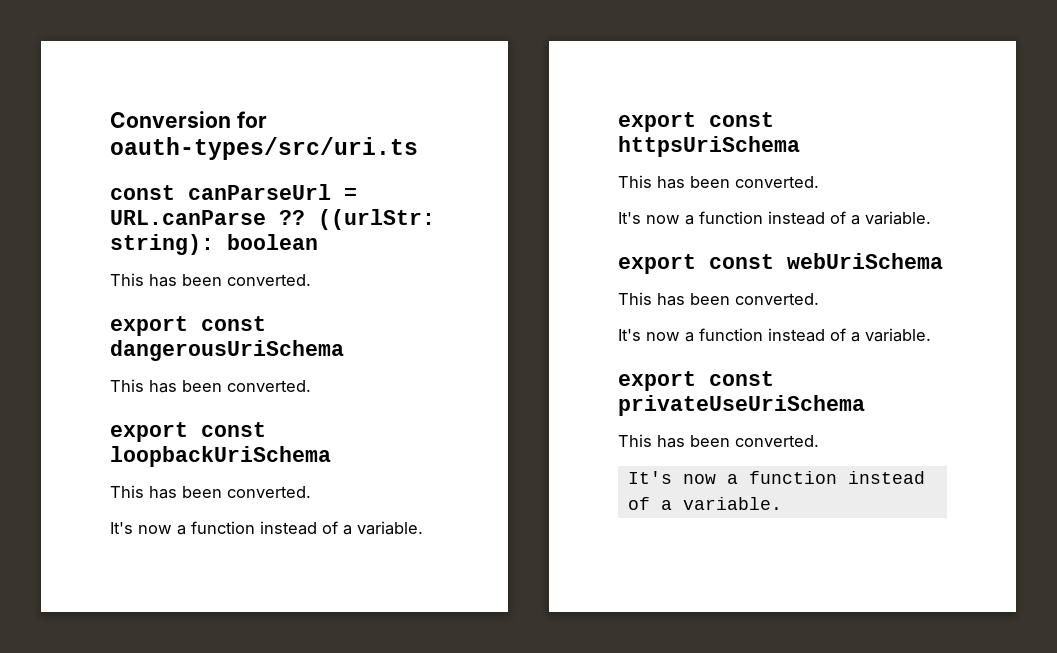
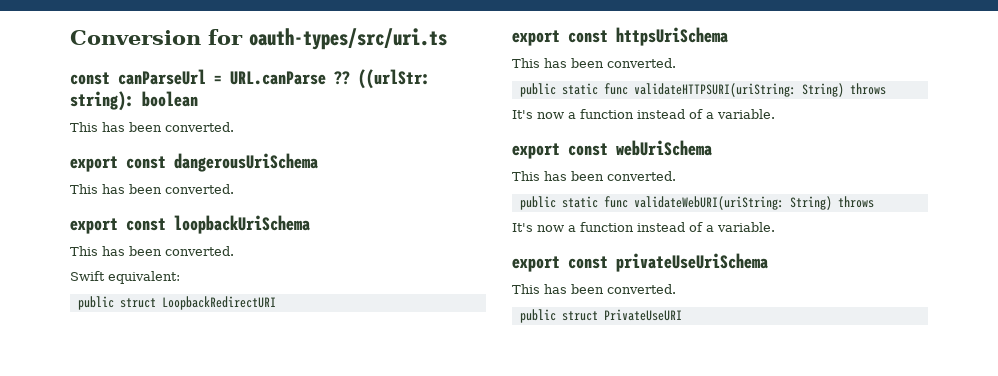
[110,521,423,535] It's now a function instead of a variable. -> [70,271,180,284] [77,296,276,310] Swift equivalent: // public struct LoopbackRedirectURI
(819, 182) none -> [519,83,886,97] // public static func validateHTTPSURI(uriString: String) throws
(819, 299) none -> [519,196,874,210] // public static func validateWebURI(uriString: String) throws
[627,471,925,484] [627,497,782,510] It's now a function instead of a variable. -> [519,309,682,323] public struct PrivateUseURI

